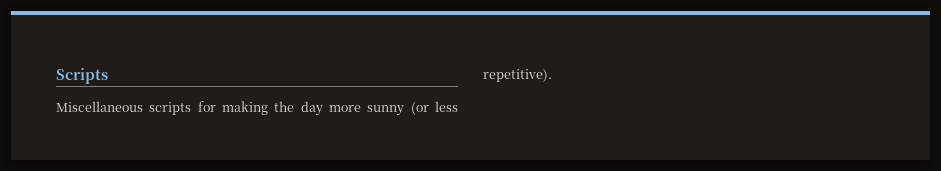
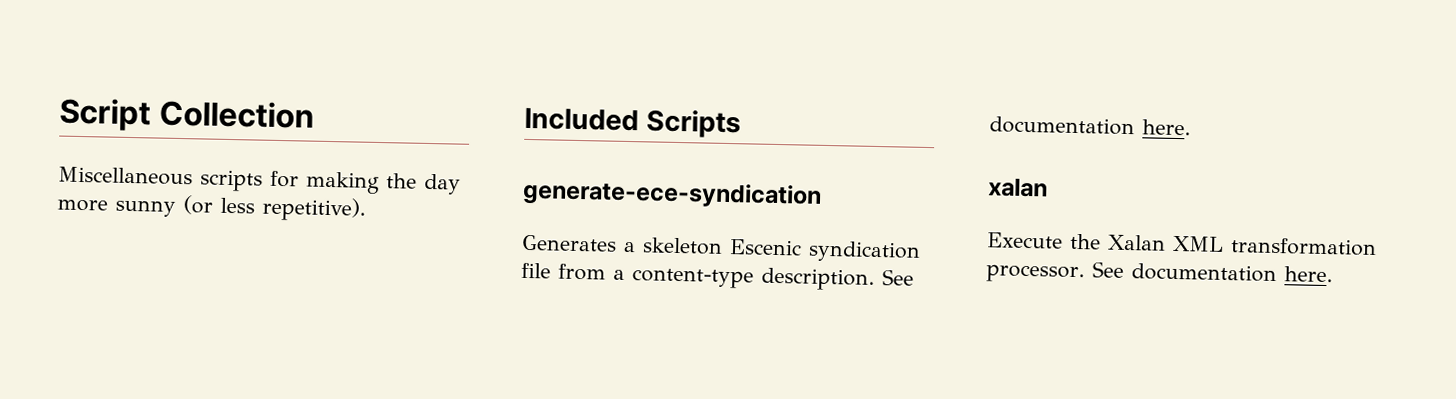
[56,68,108,84] Scripts -> [59,97,314,132] Script Collection
(552, 75) none -> [524,107,741,139] [522,179,822,210] [521,234,921,263] [521,262,914,291] [989,116,1191,136] [988,178,1048,198] [987,232,1377,257] [986,261,1333,284] // Included Scripts // generate-ece-syndication // Generates a skeleton Escenic syndication file from a content-type description. See documentation here. // xalan // Execute the Xalan XML transformation processor. See documentation here.

